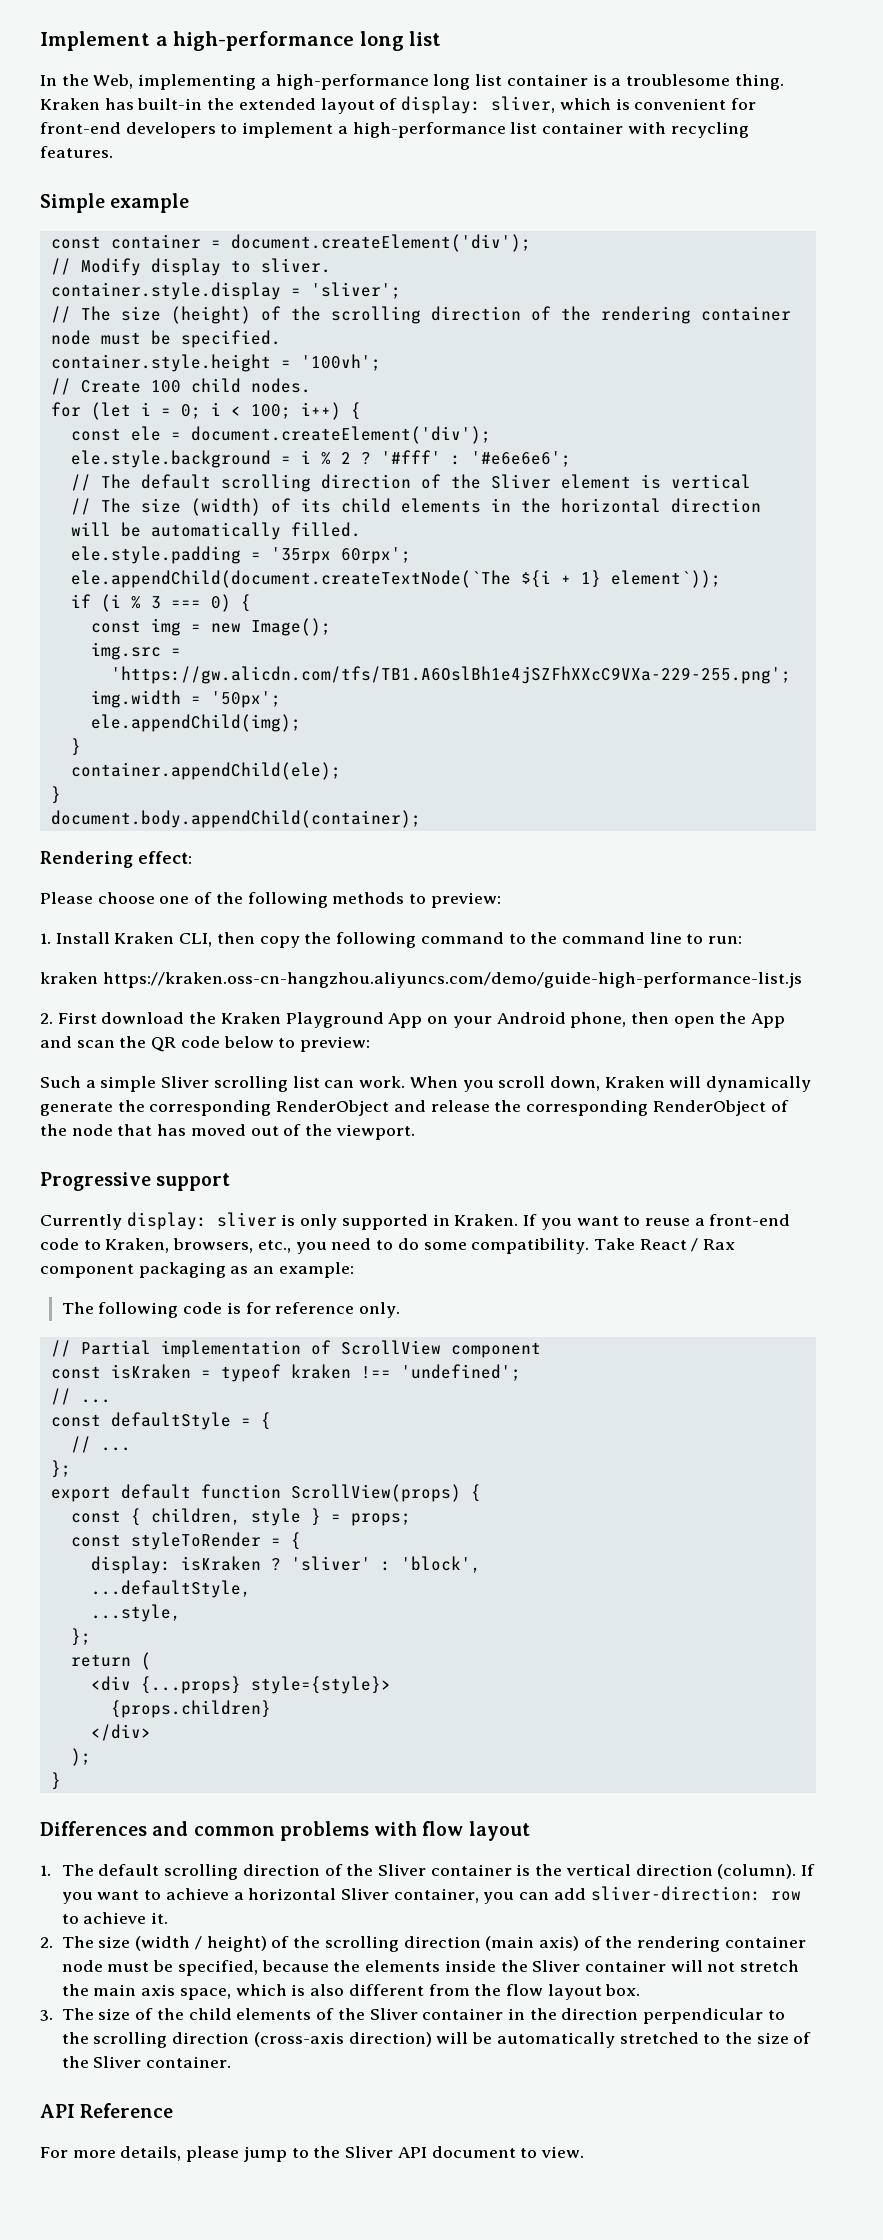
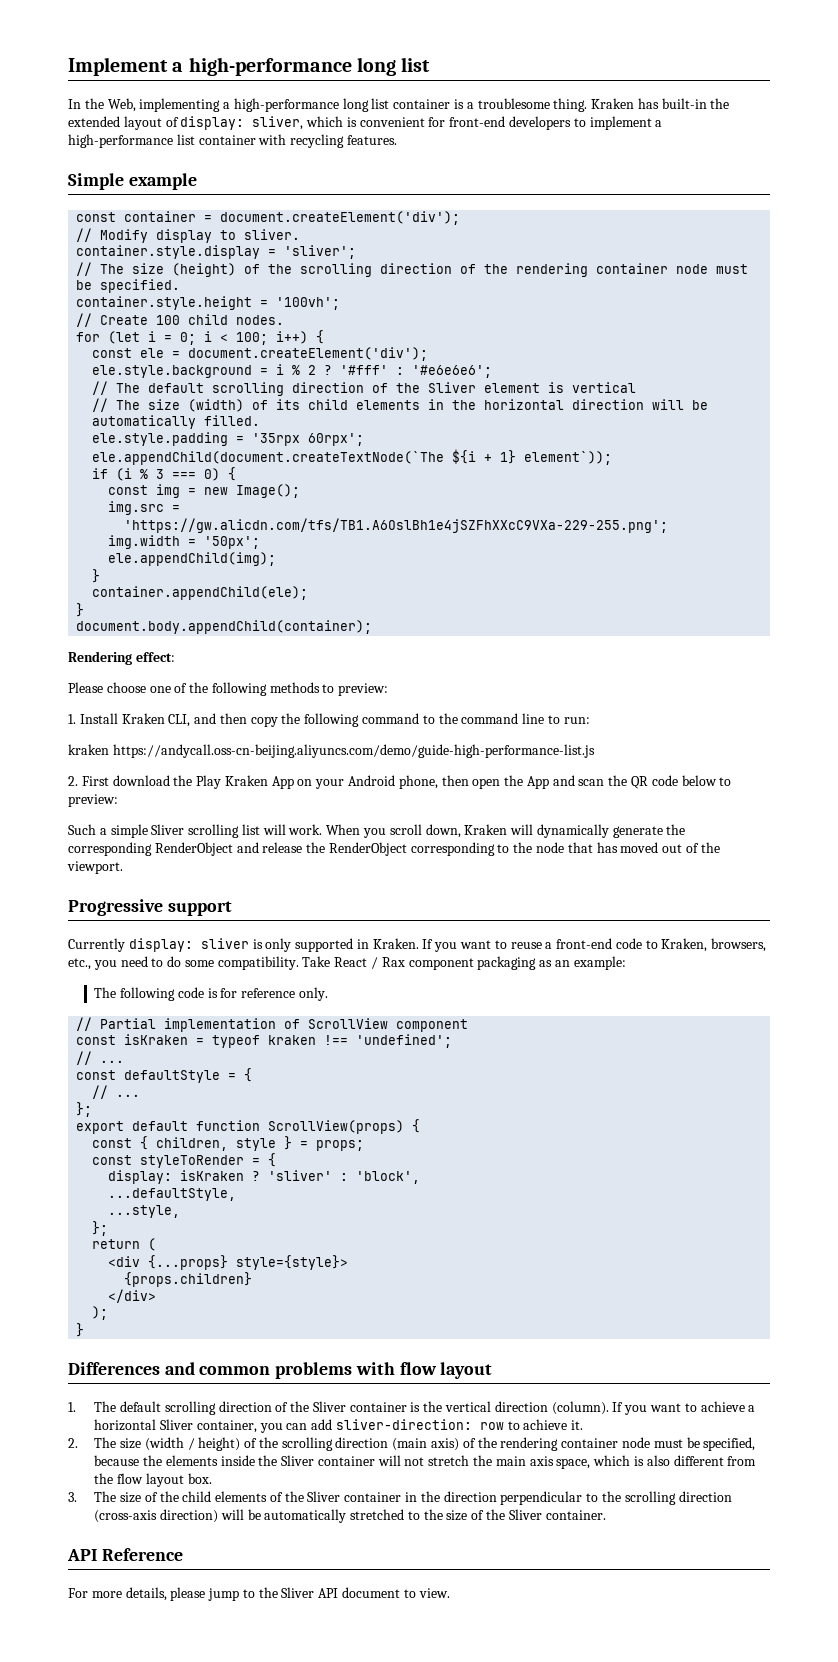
(213, 940) none -> [194,713,217,724] and
[102,972,802,988] https://kraken.oss-cn-hangzhou.aliyuncs.com/demo/guide-high-performance-list.js -> [112,744,595,758] https://andycall.oss-cn-beijing.aliyuncs.com/demo/guide-high-performance-list.js
[220,1012,384,1028] Kraken Playground -> [196,775,268,789] Play Kraken
[324,1080,355,1088] can -> [262,824,286,835] will
[526,1100,789,1116] corresponding RenderObject of -> [328,842,510,856] RenderObject corresponding to

